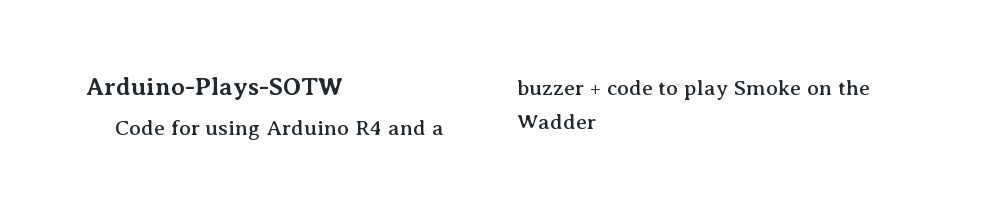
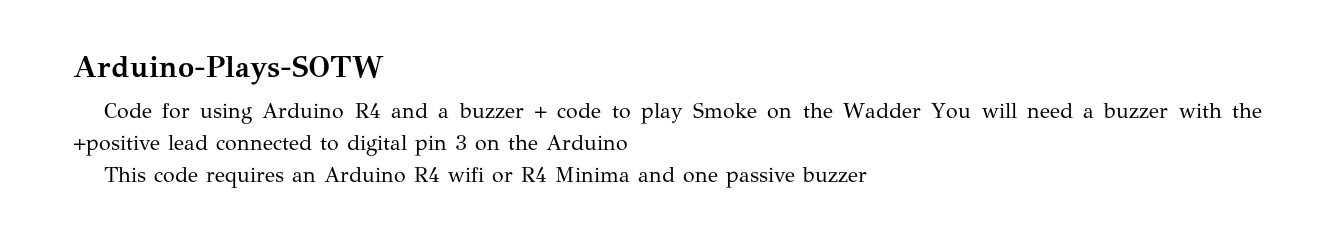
(596, 121) none -> [931,103,1262,119] [73,135,628,156] [103,167,867,188] You will need a buzzer with the +positive lead connected to digital pin 3 on the Arduino // This code requires an Arduino R4 wifi or R4 Minima and one passive buzzer

